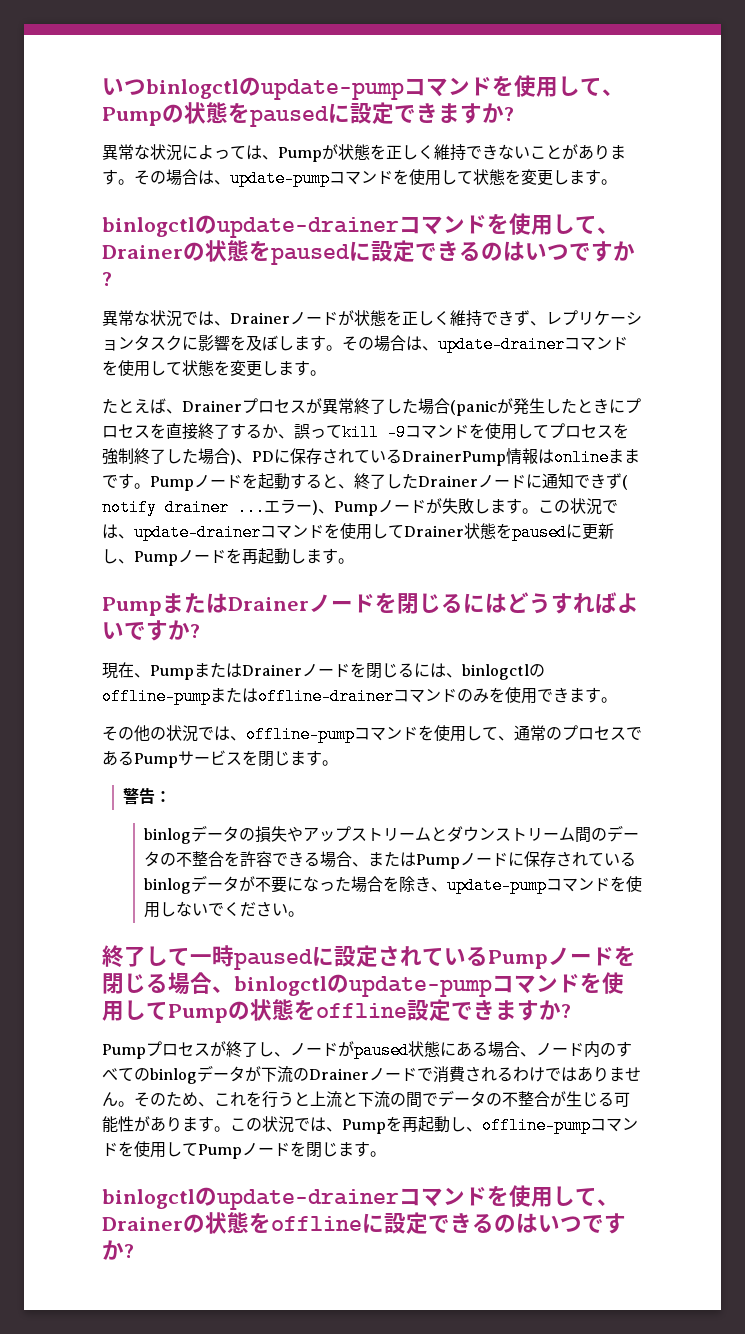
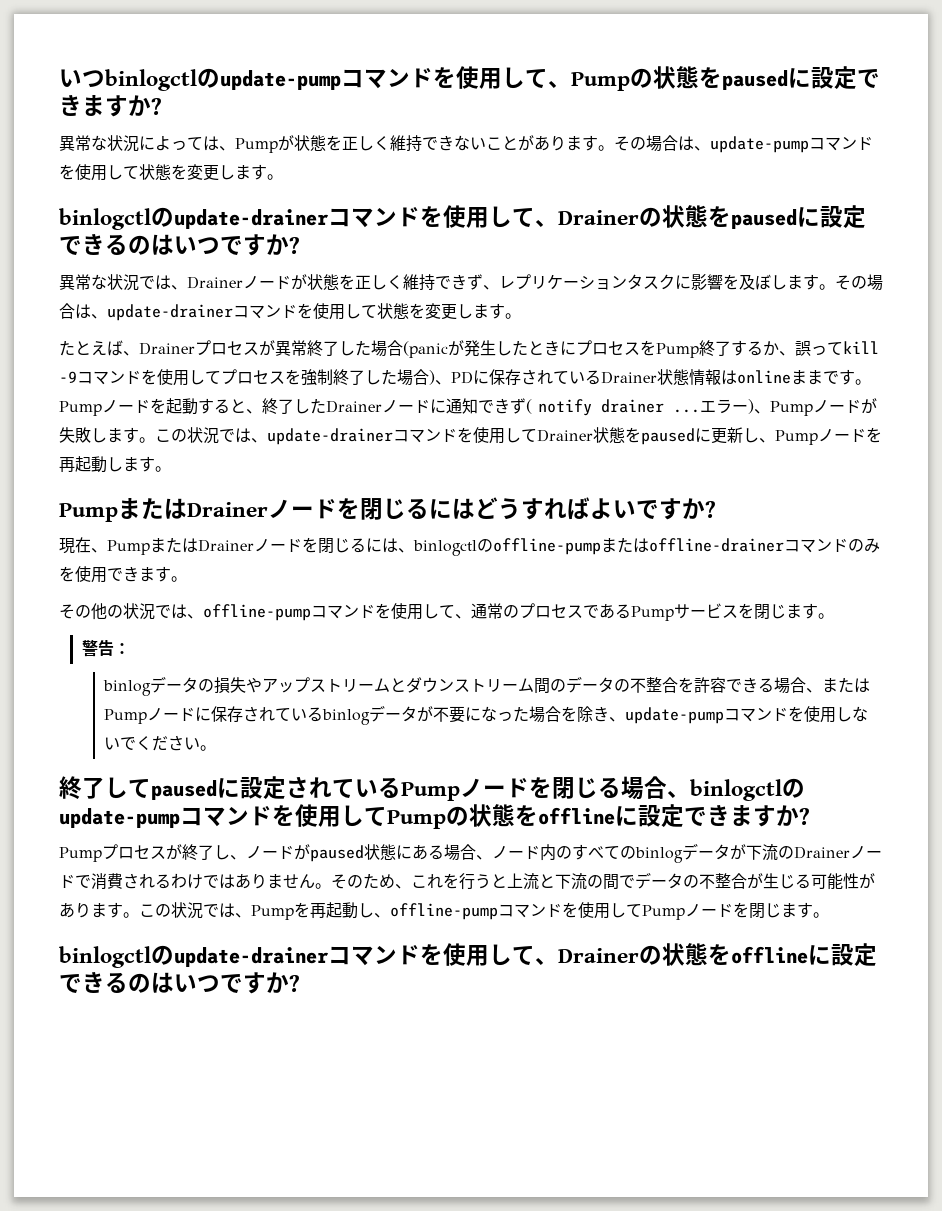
[166,423,198,440] 直接 -> [656,343,699,358] Pump
[402,450,506,466] DrainerPump -> [601,369,689,385] Drainer状態
[190,945,234,967] 一時 -> (151, 788) none
(407, 1010) none -> [615,806,638,826] に

